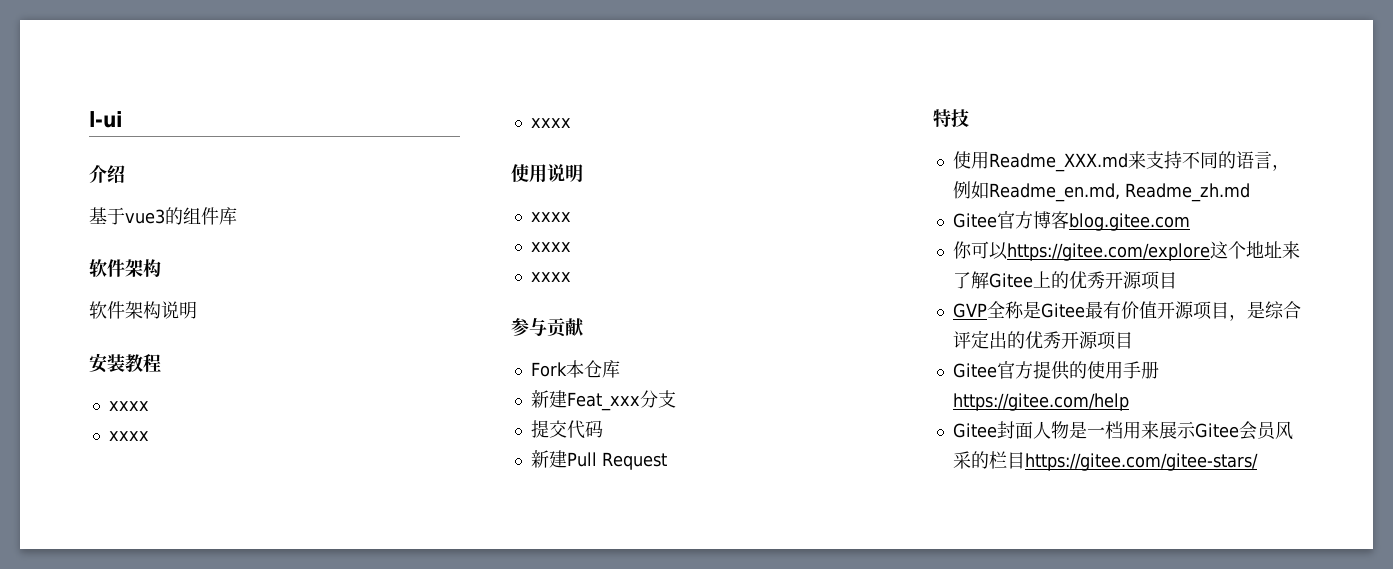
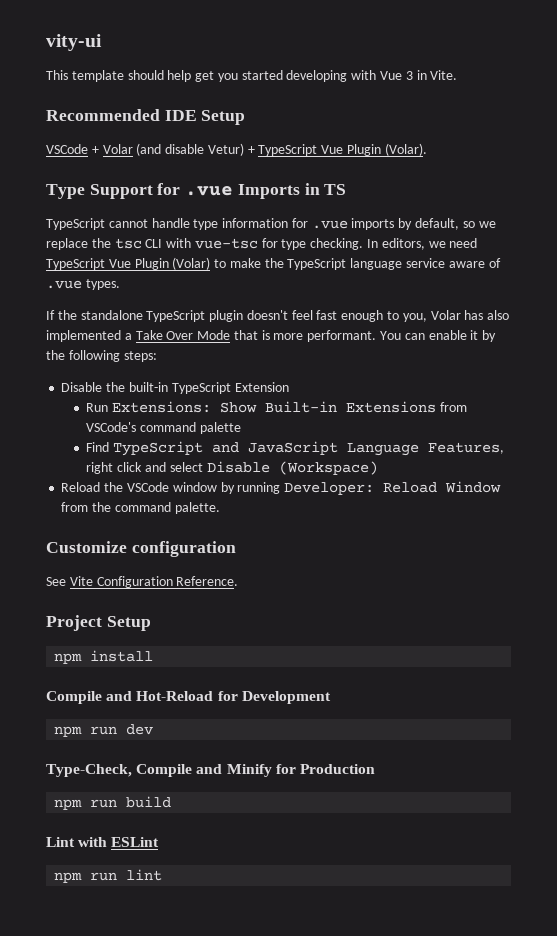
[89,111,122,128] [89,165,125,183] [89,207,237,225] [89,259,161,277] [89,301,197,319] [89,353,161,373] [108,401,149,411] [108,431,149,441] [530,118,571,128] [511,164,583,183] [530,212,571,222] [530,242,571,252] [530,272,571,282] [511,318,584,338] [530,360,620,378] [530,390,676,411] [530,420,603,439] [530,450,667,470] [933,109,969,127] [952,151,1290,172] [952,181,1250,202] [952,211,1190,231] [952,241,1300,261] [952,271,1177,290] [952,301,1301,321] [952,330,1133,350] [952,361,1159,380] [952,393,1129,411] [952,421,1293,440] [952,451,1258,471] l-ui // 介绍 // 基于vue3的组件库 // 软件架构 // 软件架构说明 // 安装教程 // xxxx // xxxx // xxxx // 使用说明 // xxxx // xxxx // xxxx // 参与贡献 // Fork本仓库 // 新建Feat_xxx分支 // 提交代码 // 新建Pull Request // 特技 // 使用Readme_XXX.md来支持不同的语言，例如Readme_en.md, Readme_zh.md // Gitee官方博客blog.gitee.com // 你可以https://gitee.com/explore这个地址来了解Gitee上的优秀开源项目 // GVP全称是Gitee最有价值开源项目，是综合评定出的优秀开源项目 // Gitee官方提供的使用手册https://gitee.com/help // Gitee封面人物是一档用来展示Gitee会员风采的栏目https://gitee.com/gitee-stars/ -> [46,34,102,51] [46,70,458,82] [46,109,246,125] [46,143,427,156] [46,183,347,199] [46,218,496,230] [46,238,478,250] [46,257,501,270] [46,279,120,290] [46,310,510,322] [46,330,497,342] [46,350,157,362] [61,382,289,394] [86,401,468,413] [86,422,242,434] [86,441,505,456] [86,461,378,475] [61,481,502,495] [61,502,220,514] [46,541,236,557] [46,576,239,588] [46,615,151,631] [54,650,154,664] [46,691,331,704] [54,724,154,737] [46,764,375,777] [54,796,172,810] [46,837,160,847] [54,869,163,883] vity-ui // This template should help get you started developing with Vue 3 in Vite. // Recommended IDE Setup // VSCode + Volar (and disable Vetur) + TypeScript Vue Plugin (Volar). // Type Support for .vue Imports in TS // TypeScript cannot handle type information for .vue imports by default, so we replace the tsc CLI with vue-tsc for type checking. In editors, we need TypeScript Vue Plugin (Volar) to make the TypeScript language service aware of .vue types. // If the standalone TypeScript plugin doesn't feel fast enough to you, Volar has also implemented a Take Over Mode that is more performant. You can enable it by the following steps: // Disable the built-in TypeScript Extension // Run Extensions: Show Built-in Extensions from VSCode's command palette // Find TypeScript and JavaScript Language Features, right click and select Disable (Workspace) // Reload the VSCode window by running Developer: Reload Window from the command palette. // Customize configuration // See Vite Configuration Reference. // Project Setup // npm install // Compile and Hot-Reload for Development // npm run dev // Type-Check, Compile and Minify for Production // npm run build // Lint with ESLint // npm run lint

